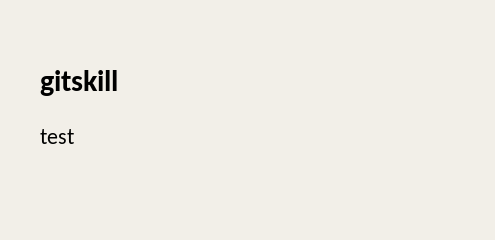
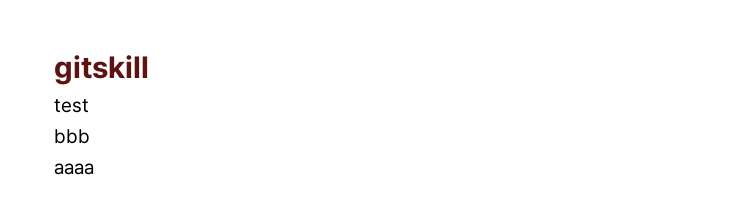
(74, 136) none -> [54,129,90,144] [54,163,94,175] // bbb // aaaa

